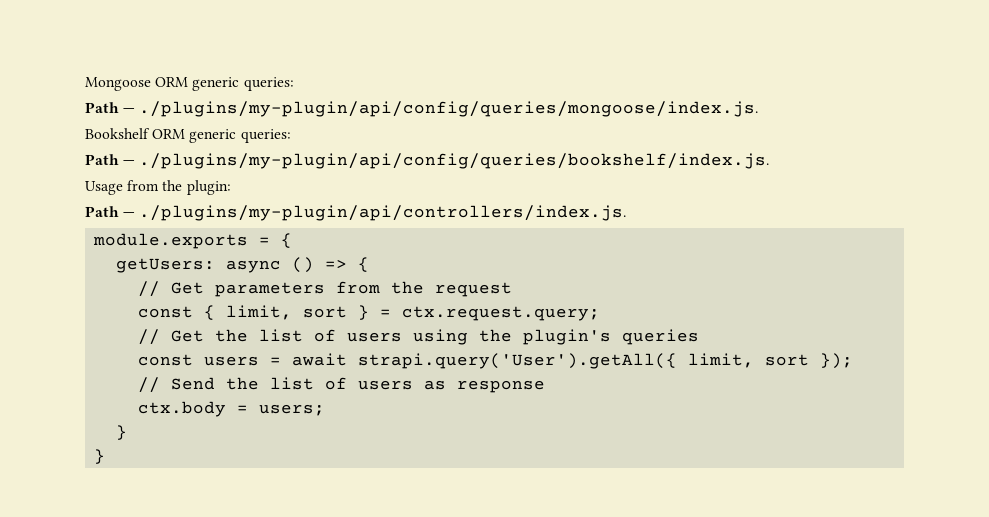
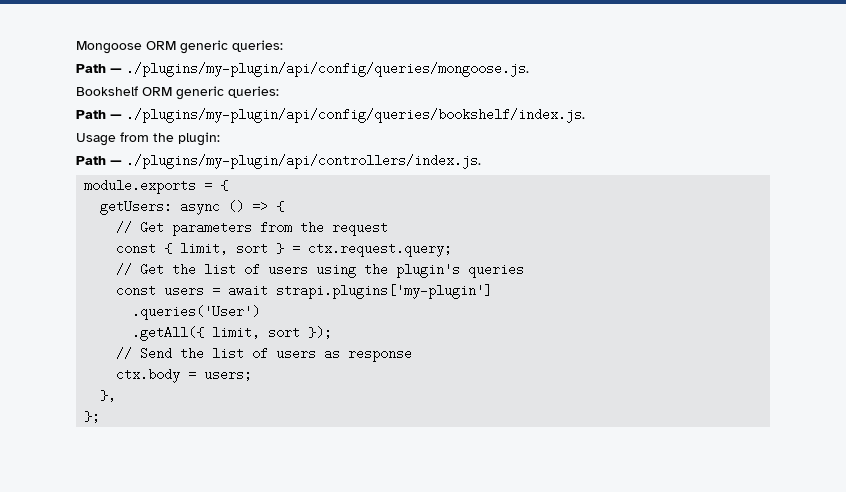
[139,101,759,117] ./plugins/my-plugin/api/config/queries/mongoose/index.js. -> [126,62,529,77] ./plugins/my-plugin/api/config/queries/mongoose.js.
[358,353,678,369] strapi.query('User').getAll({ -> [276,284,493,299] [132,305,261,320] [132,326,205,341] strapi.plugins['my-plugin'] // .queries('User') // .getAll({
[116,425,128,440] [94,449,106,464] } // } -> [100,389,117,402] [84,410,101,423] }, // };

